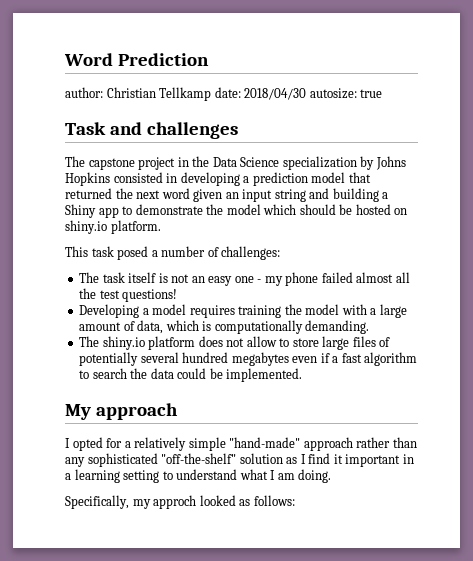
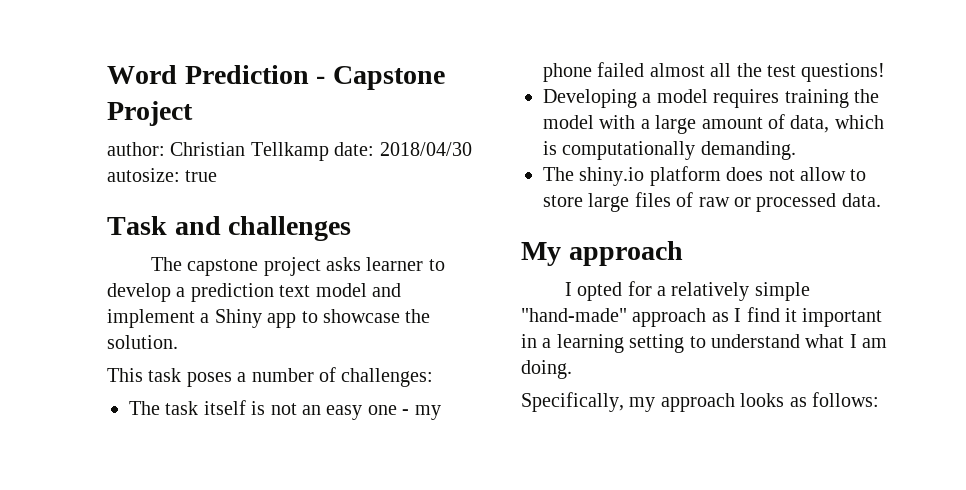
(209, 59) none -> [316,66,445,90] [107,101,193,126] - Capstone Project
[177,156,406,170] [65,172,371,186] [65,188,389,202] [65,204,408,218] [65,220,161,234] in the Data Science specialization by Johns Hopkins consisted in developing a prediction model that returned the next word given an input string and building a Shiny app to demonstrate the model which should be hosted on shiny.io platform. -> [325,257,445,271] [107,283,401,302] [107,309,431,328] [107,335,178,349] asks learner to develop a prediction text model and implement a Shiny app to showcase the solution.
[117,246,149,260] posed -> [186,372,232,387] poses
[79,352,418,366] [79,368,303,382] potentially several hundred megabytes even if a fast algorithm to search the data could be implemented. -> [698,193,881,212] raw or processed data.
[356,437,417,448] [65,453,283,467] rather than any sophisticated "off-the-shelf" solution -> (707, 317) none
[153,495,236,509] approch looked -> [660,393,785,412] approach looks

